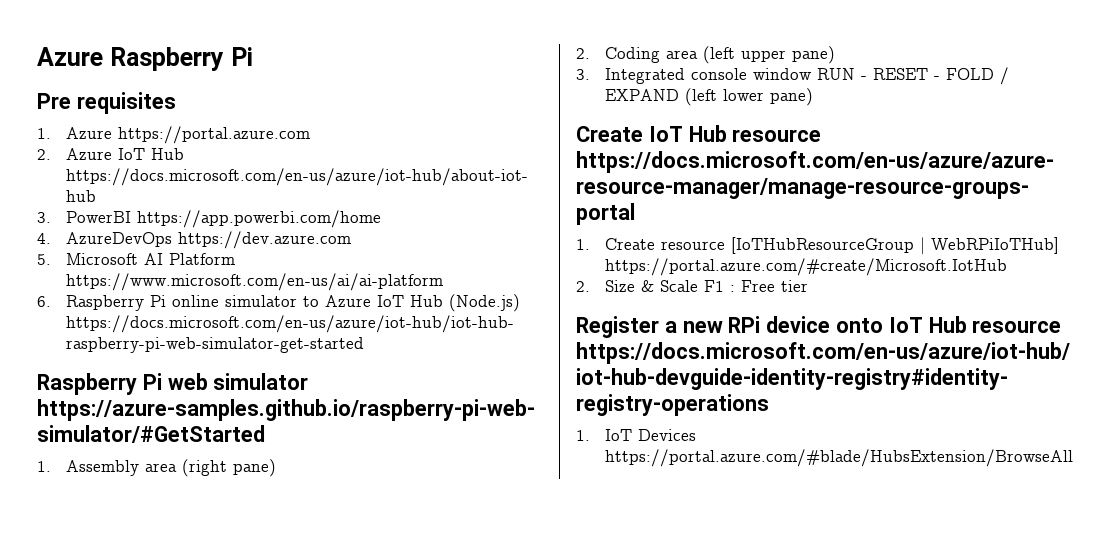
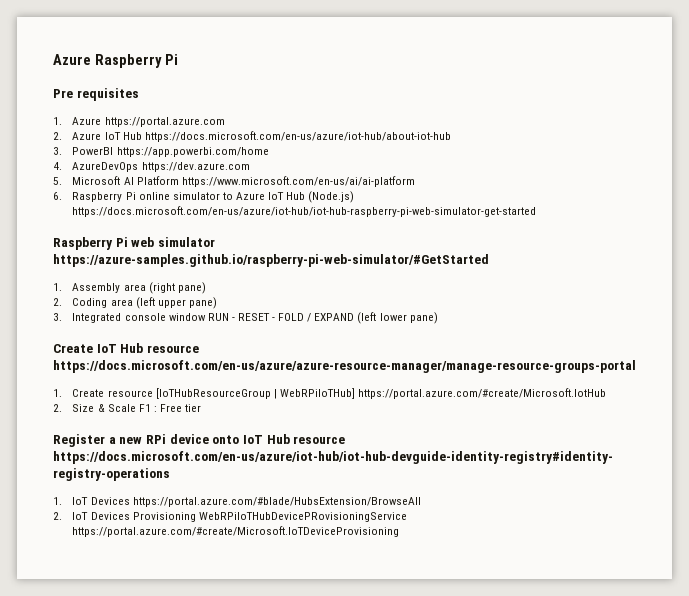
(1073, 458) none -> [53,512,407,522] [72,526,400,537] // 2. IoT Devices Provisioning WebRPiIoTHubDevicePRovisioningService https://portal.azure.com/#create/Microsoft.IoTDeviceProvisioning

